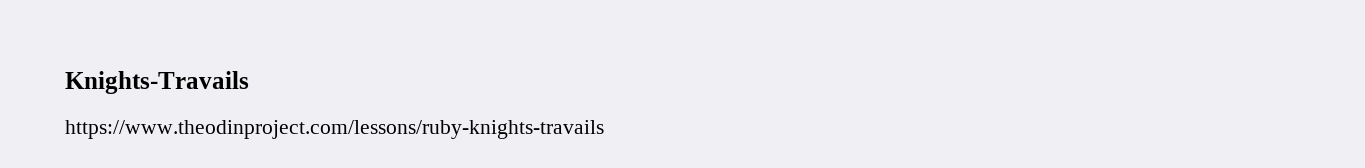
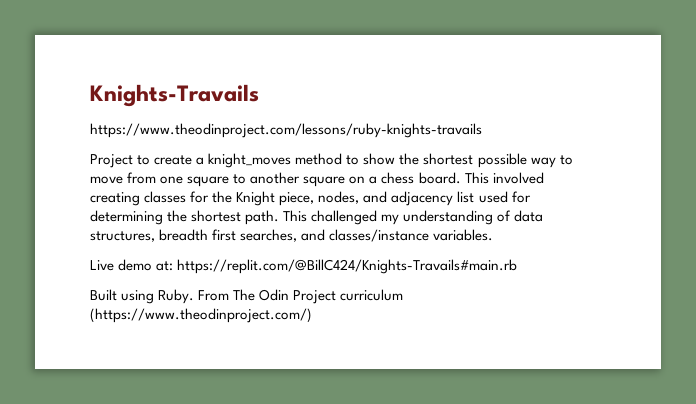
(604, 129) none -> [90,153,573,168] [90,172,544,187] [90,191,531,206] [90,210,544,225] [90,229,494,242] [90,259,518,274] [90,289,404,304] [90,308,312,323] // Project to create a knight_moves method to show the shortest possible way to move from one square to another square on a chess board. This involved creating classes for the Knight piece, nodes, and adjacency list used for determining the shortest path. This challenged my understanding of data structures, breadth first searches, and classes/instance variables. // Live demo at: https://replit.com/@BillC424/Knights-Travails#main.rb // Built using Ruby. From The Odin Project curriculum (https://www.theodinproject.com/)

